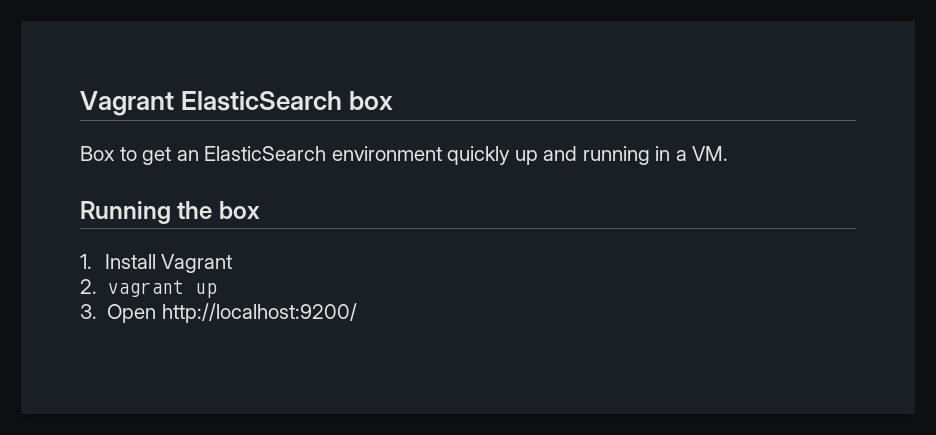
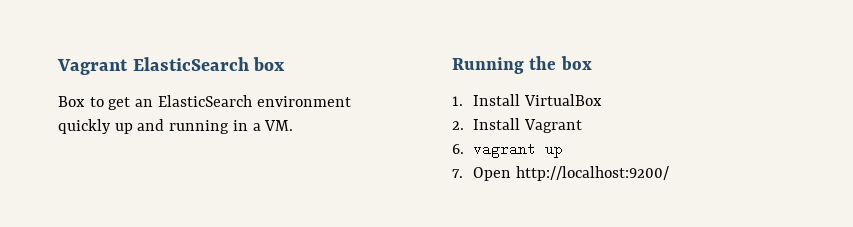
(156, 261) none -> [523,94,602,106] [452,118,520,130] VirtualBox // 2. Install
[80,279,97,294] 2. -> [452,144,464,154] 6.
[80,304,97,319] 3. -> [452,169,463,178] 7.

